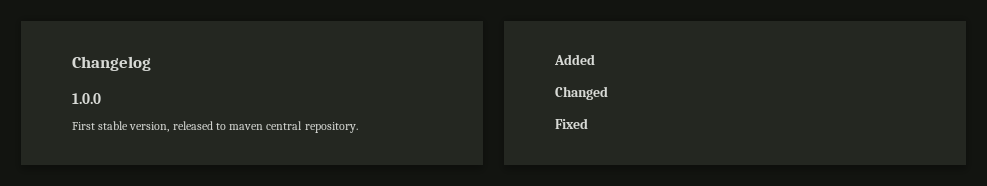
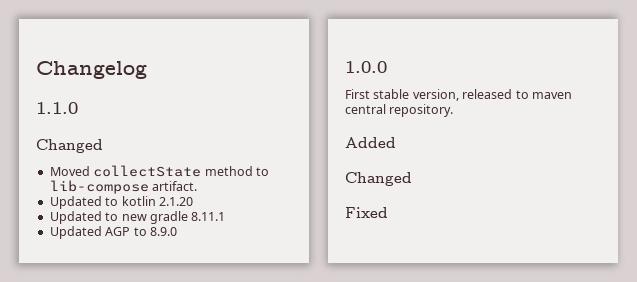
(151, 63) none -> [36,102,78,114] [36,139,103,153] [49,165,269,177] [49,180,198,194] [49,196,193,209] [49,211,226,224] [49,226,177,239] // 1.1.0 // Changed // Moved collectState method to lib-compose artifact. // Updated to kotlin 2.1.20 // Updated to new gradle 8.11.1 // Updated AGP to 8.9.0

